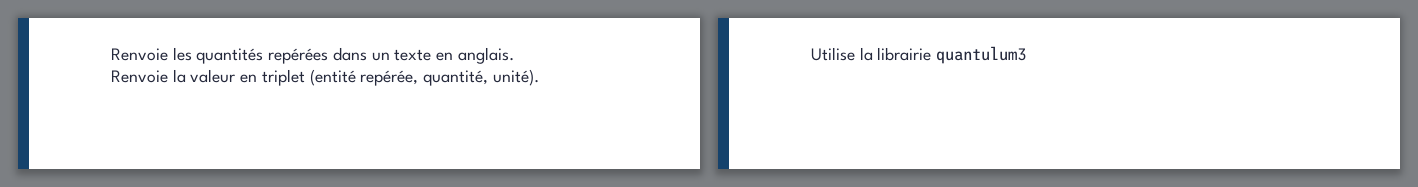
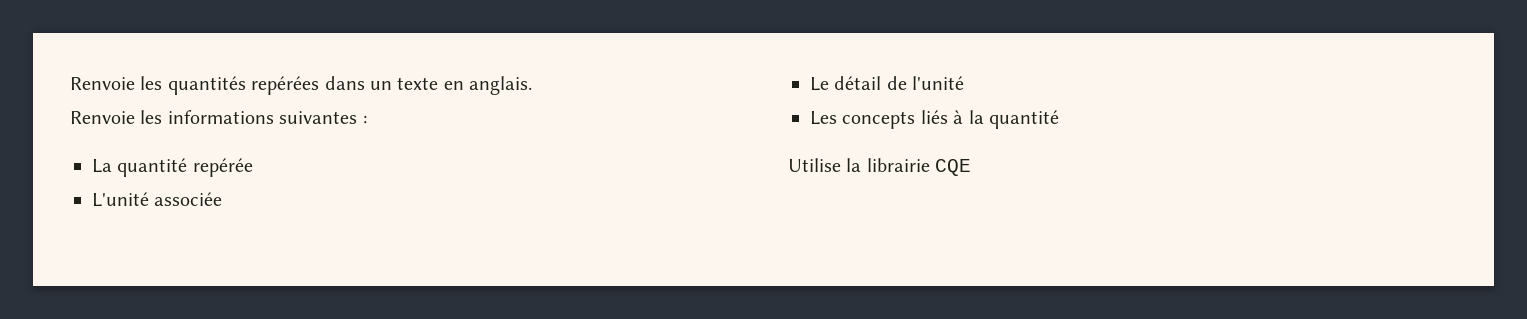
[172,69,539,86] la valeur en triplet (entité repérée, quantité, unité). -> [140,110,367,124] [92,158,253,177] [92,192,223,207] [810,76,965,91] [810,110,1059,129] les informations suivantes : // La quantité repérée // L'unité associée // Le détail de l'unité // Les concepts liés à la quantité
[936,46,1027,64] quantulum3 -> [935,159,972,176] CQE

